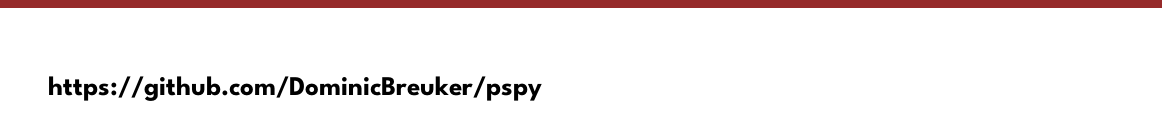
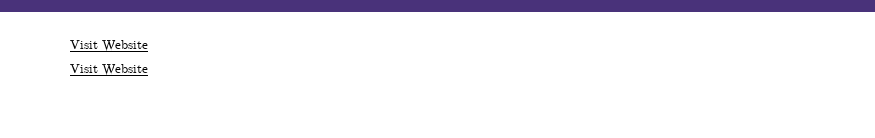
[48,76,542,101] https://github.com/DominicBreuker/pspy -> [70,40,148,52] [70,64,148,76] Visit Website // Visit Website

